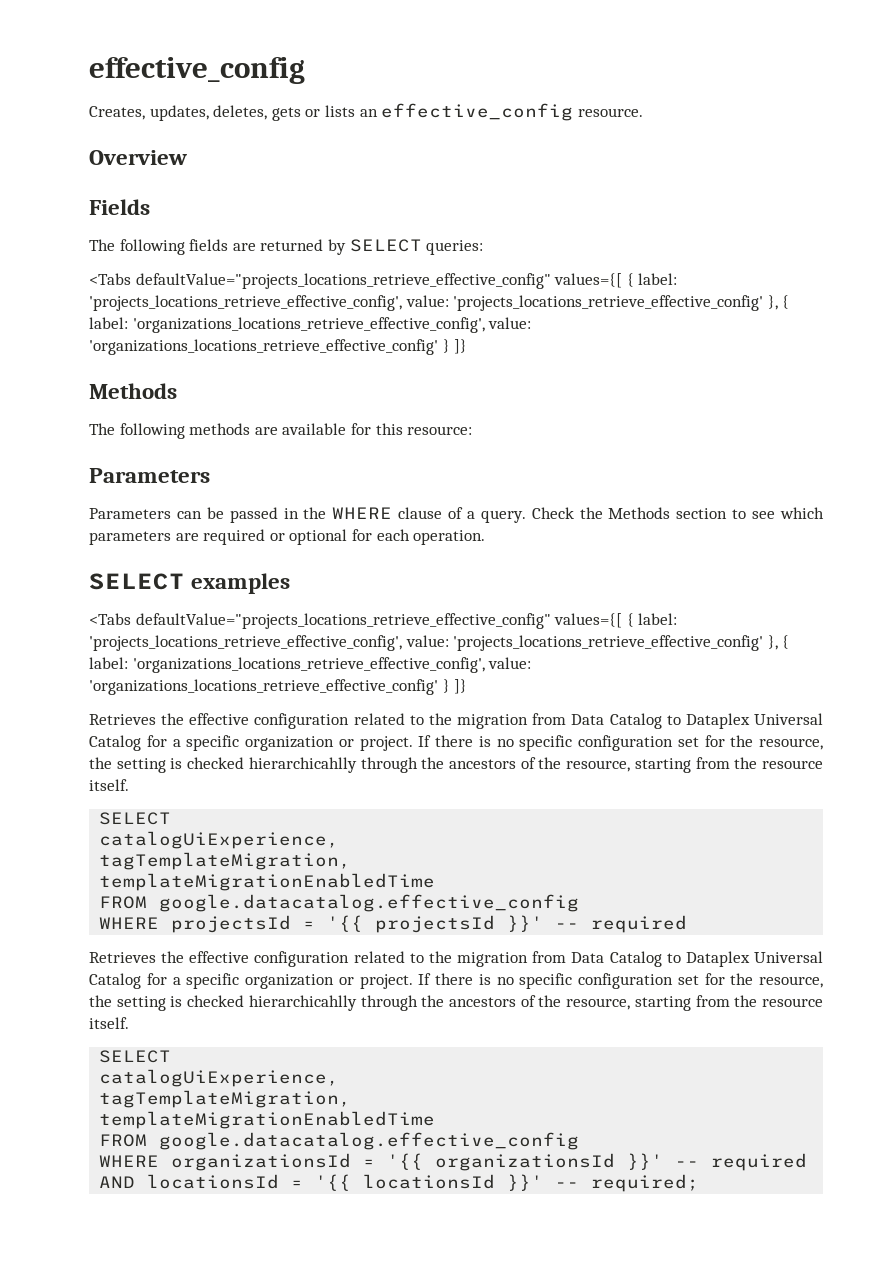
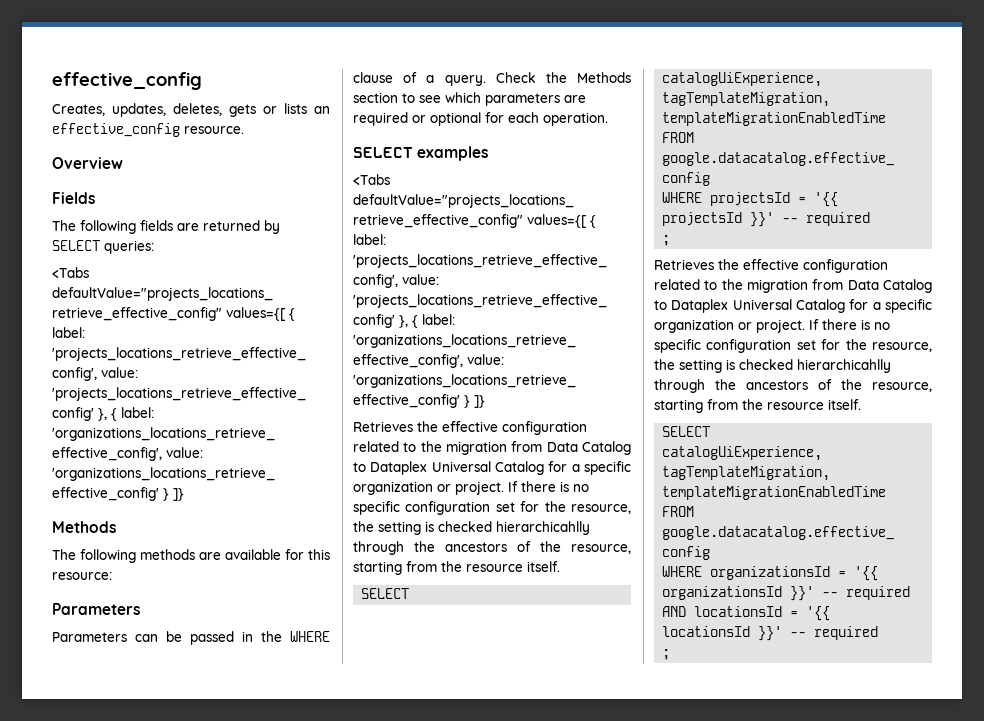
(688, 924) none -> [662,235,671,246] // ;
[591,1174,700,1192] required; -> [814,626,879,640] [662,649,671,660] required // ;

